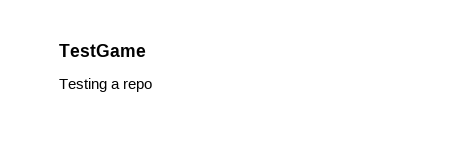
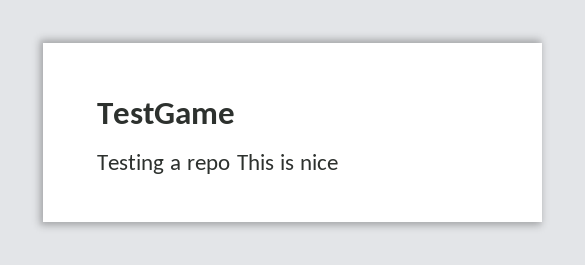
(153, 86) none -> [236,154,339,170] This is nice

